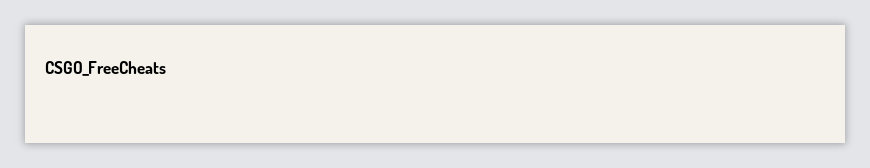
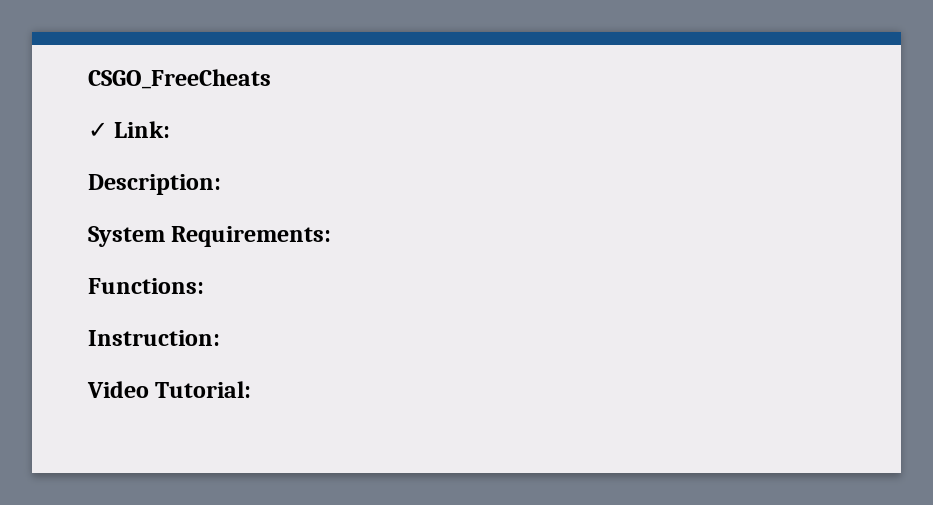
(166, 68) none -> [88,121,171,138] [88,174,221,195] [88,226,332,247] [88,278,204,294] [88,330,220,346] [87,381,252,398] // ✓ Link: // Description: // System Requirements: // Functions: // Instruction: // Video Tutorial:

